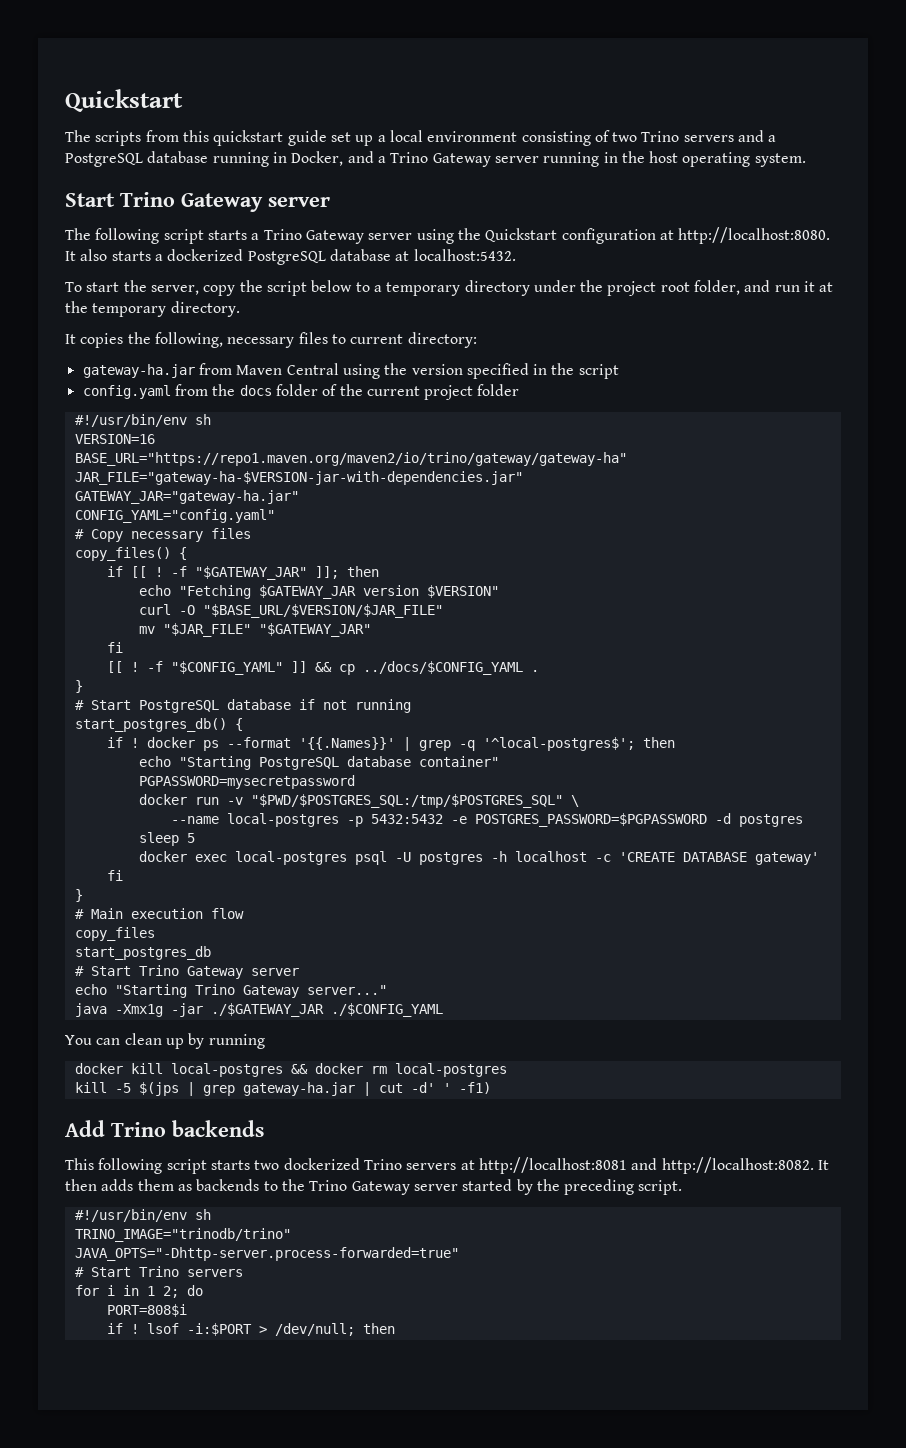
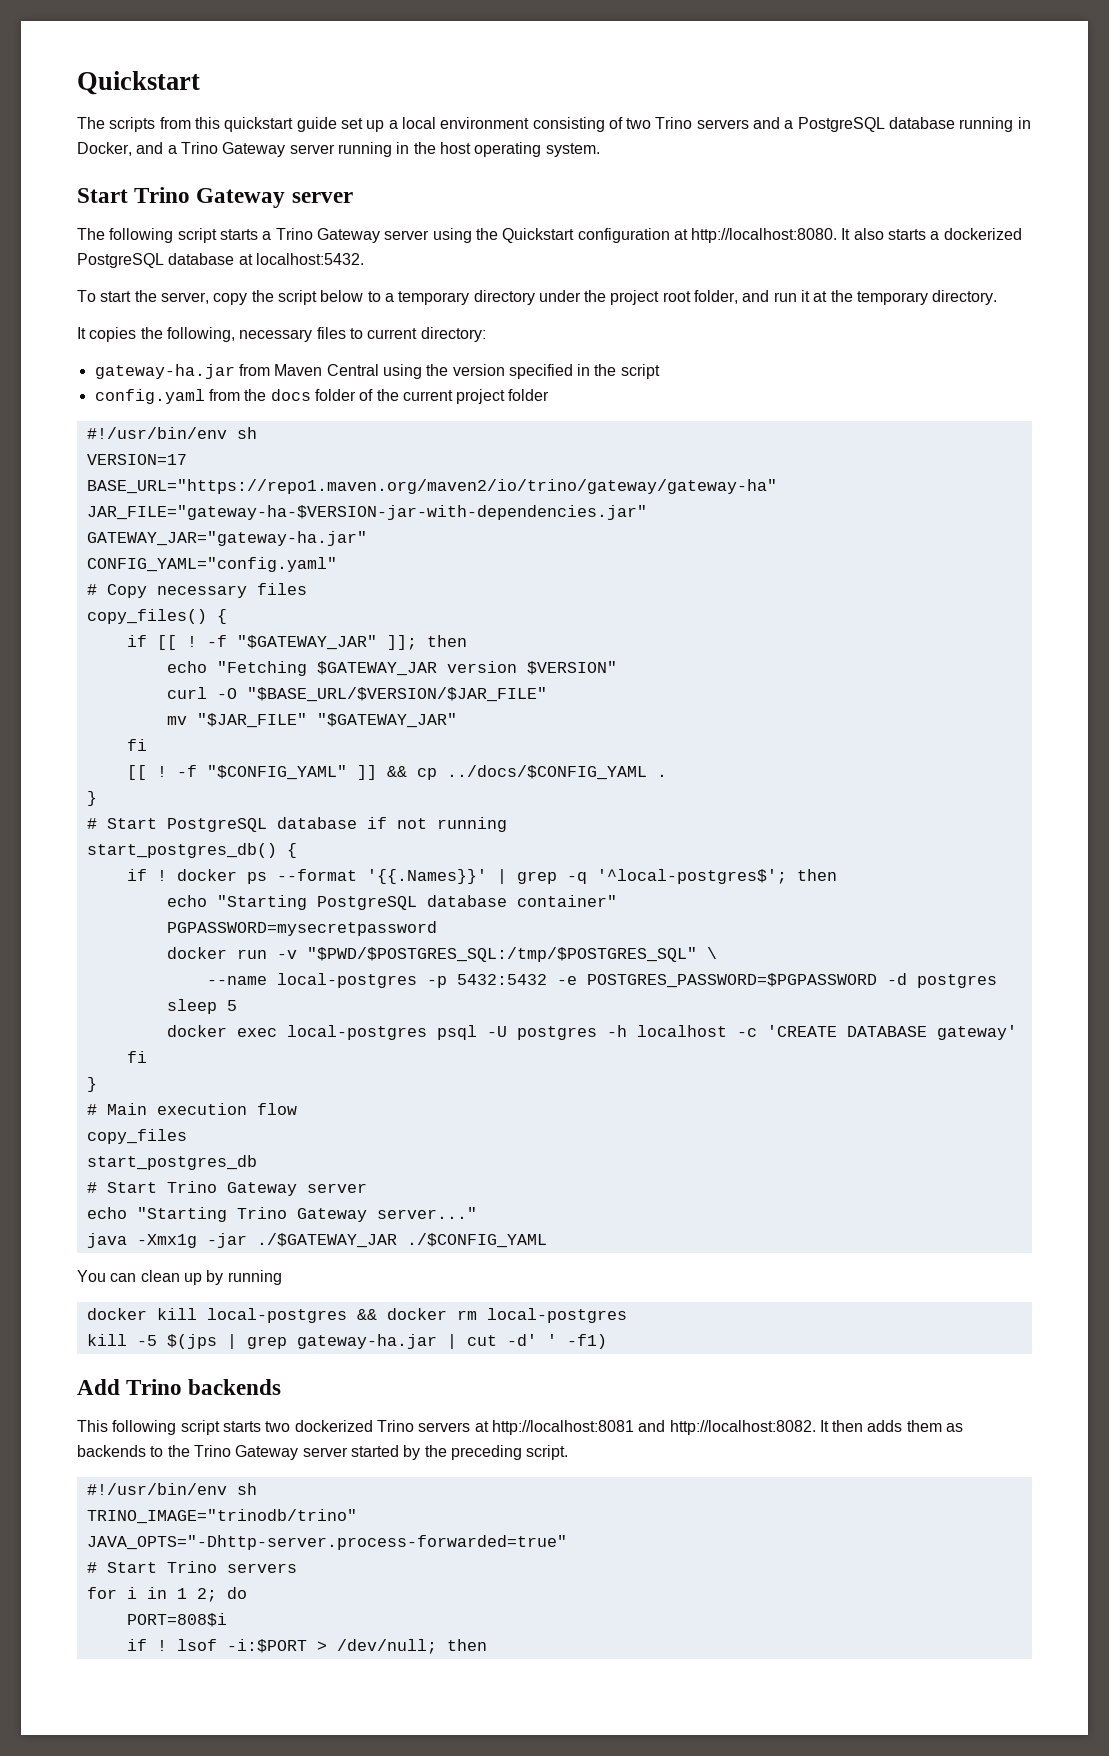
[74,434,155,444] VERSION=16 -> [86,454,187,465] VERSION=17

